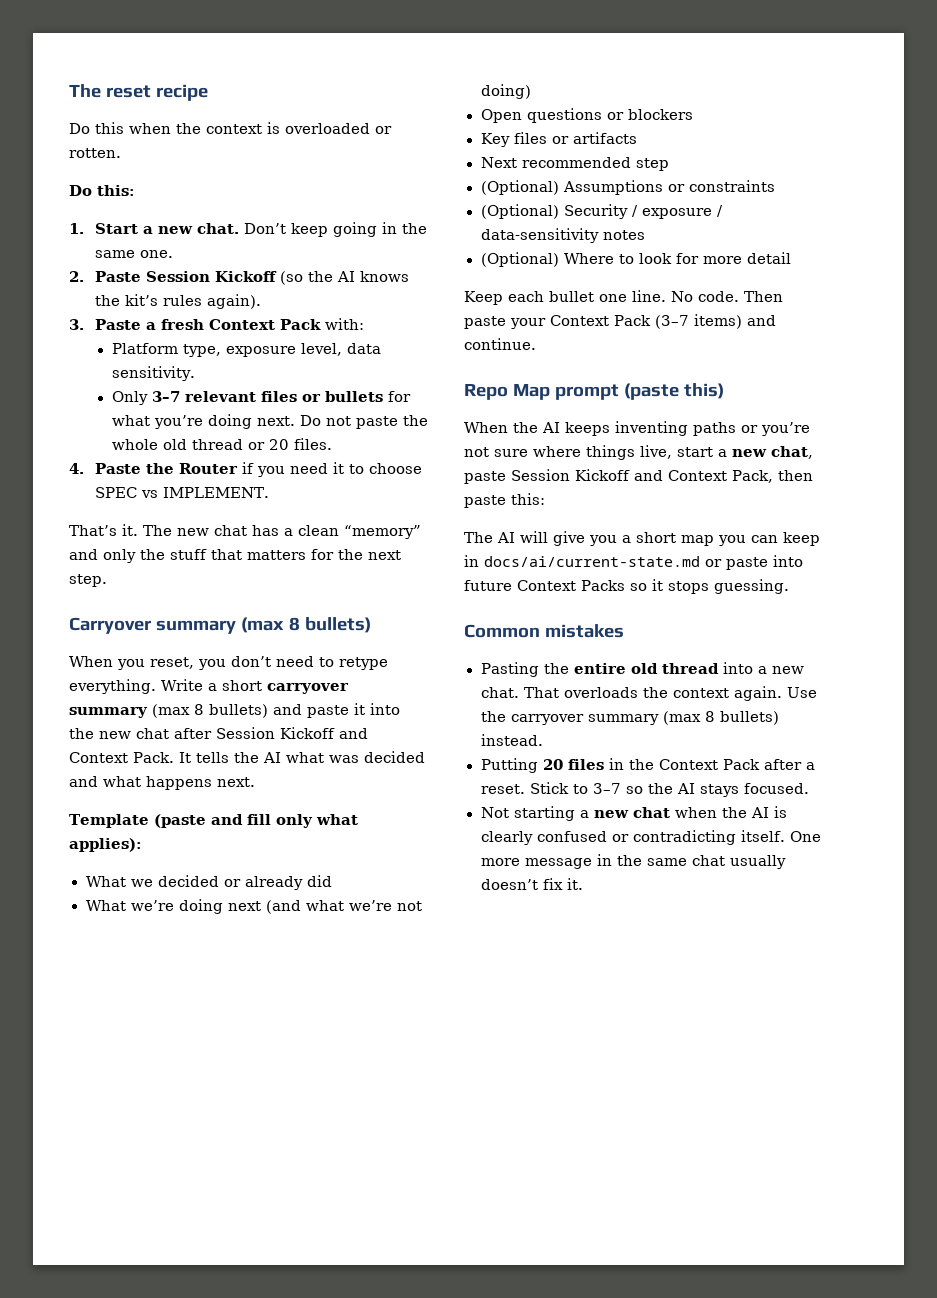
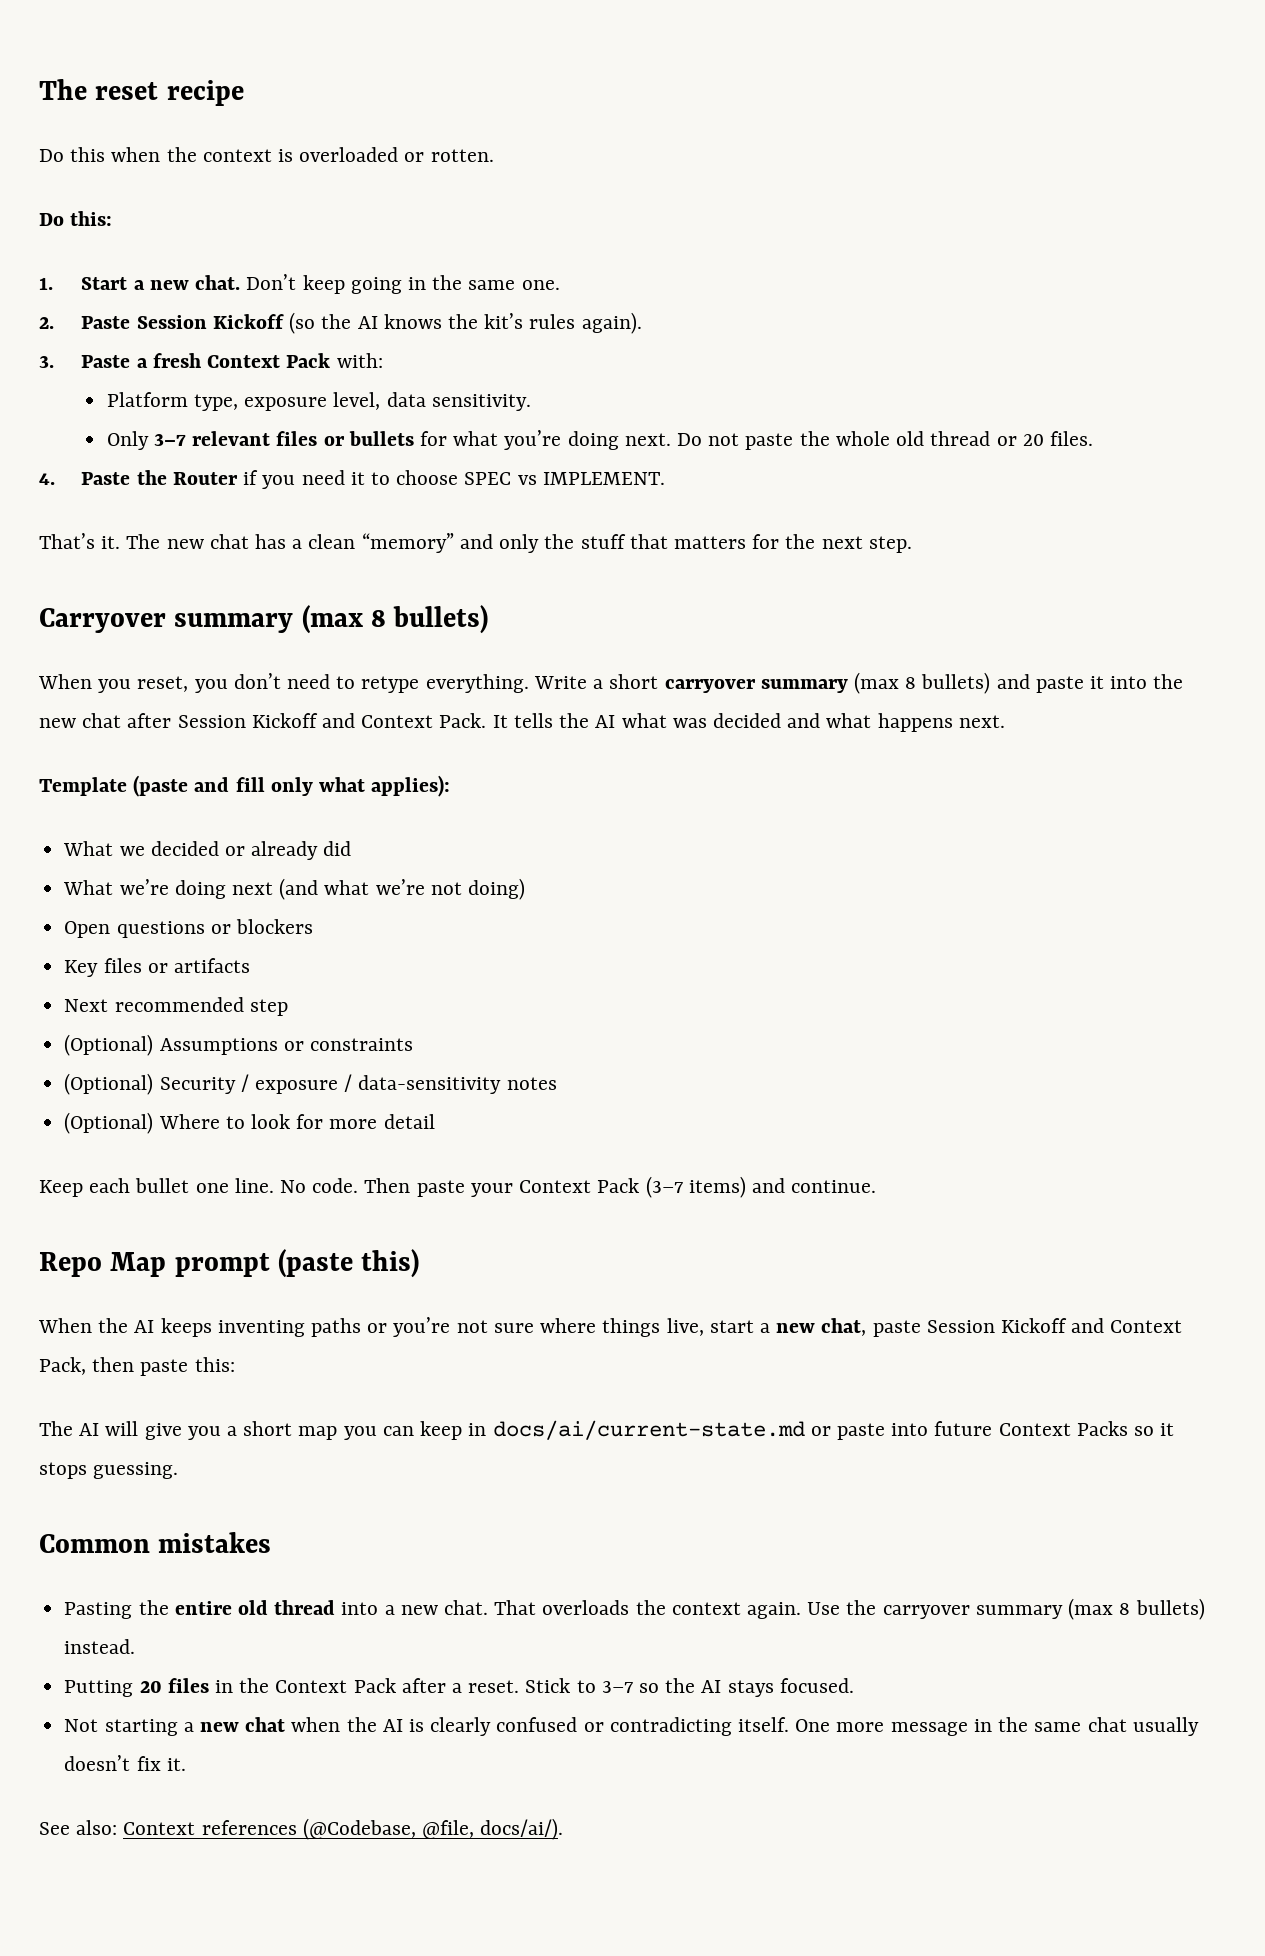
(583, 884) none -> [39,1818,564,1840] // See also: Context references (@Codebase, @file, docs/ai/).

